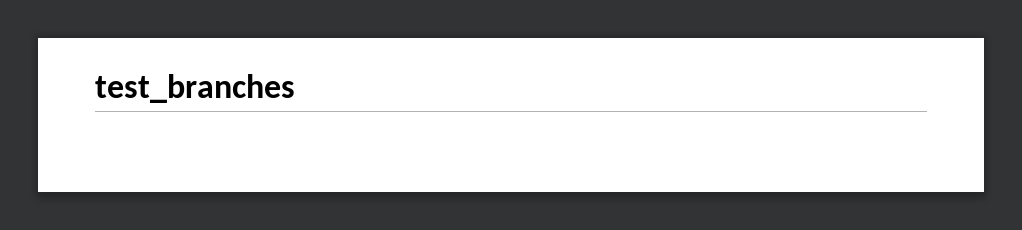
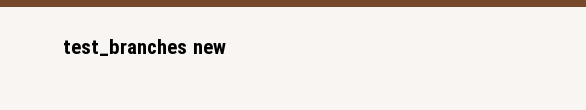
(295, 88) none -> [192,43,226,54] new

